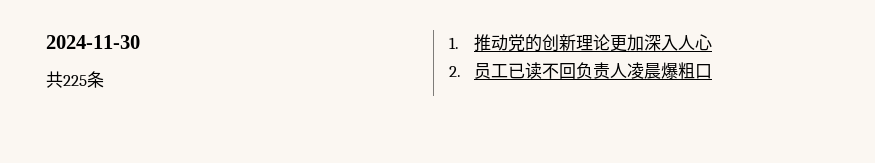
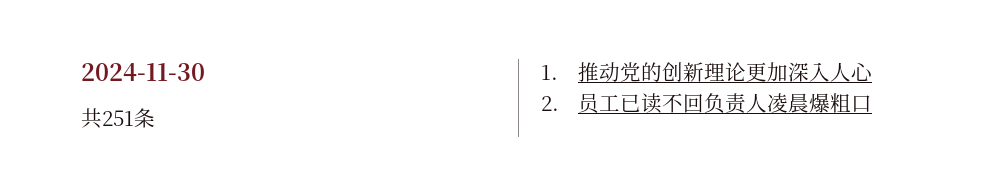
[63,75,87,86] 225 -> [102,110,134,126] 251

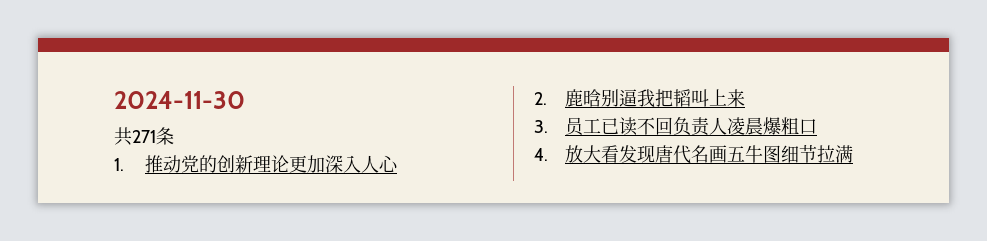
[102,110,134,126] 251 -> [132,130,156,143] 271
(559, 103) none -> [564,89,745,107] [534,120,548,133] 鹿晗别逼我把韬叫上来 // 3.
(873, 104) none -> [534,145,853,164] // 4.放大看发现唐代名画五牛图细节拉满

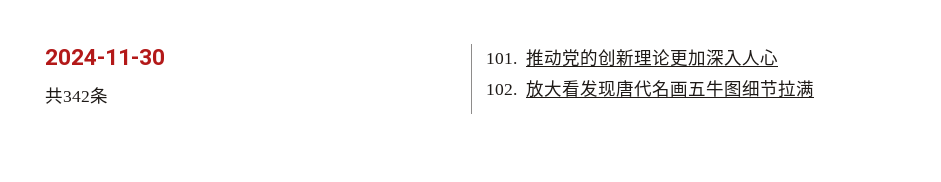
[132,130,156,143] 271 -> [63,91,90,102] 342
[114,158,124,171] 1. -> [486,53,517,64] 101.
[534,89,745,107] [534,117,817,136] [534,148,548,161] 2.鹿晗别逼我把韬叫上来 // 3.员工已读不回负责人凌晨爆粗口 // 4. -> [486,84,517,95] 102.

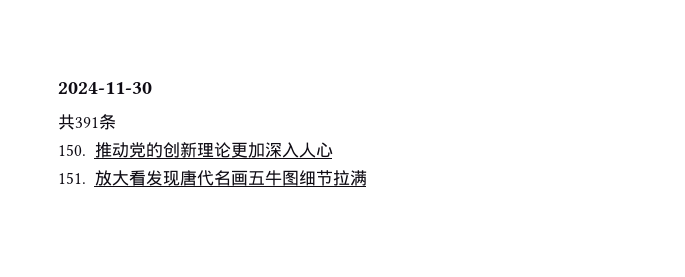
[63,91,90,102] 342 -> [75,117,99,128] 391
[486,53,517,64] 101. -> [58,144,86,156] 150.
[486,84,517,95] 102. -> [58,172,86,184] 151.

